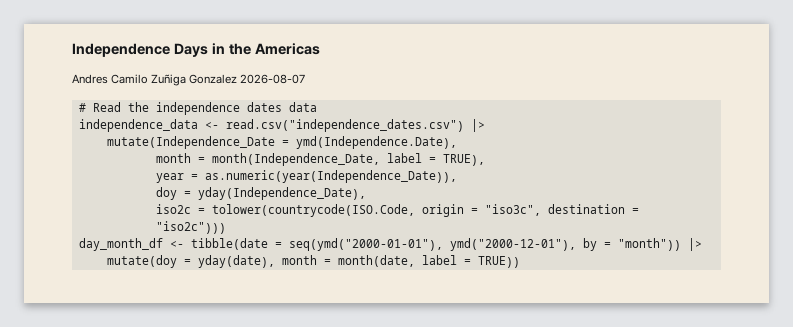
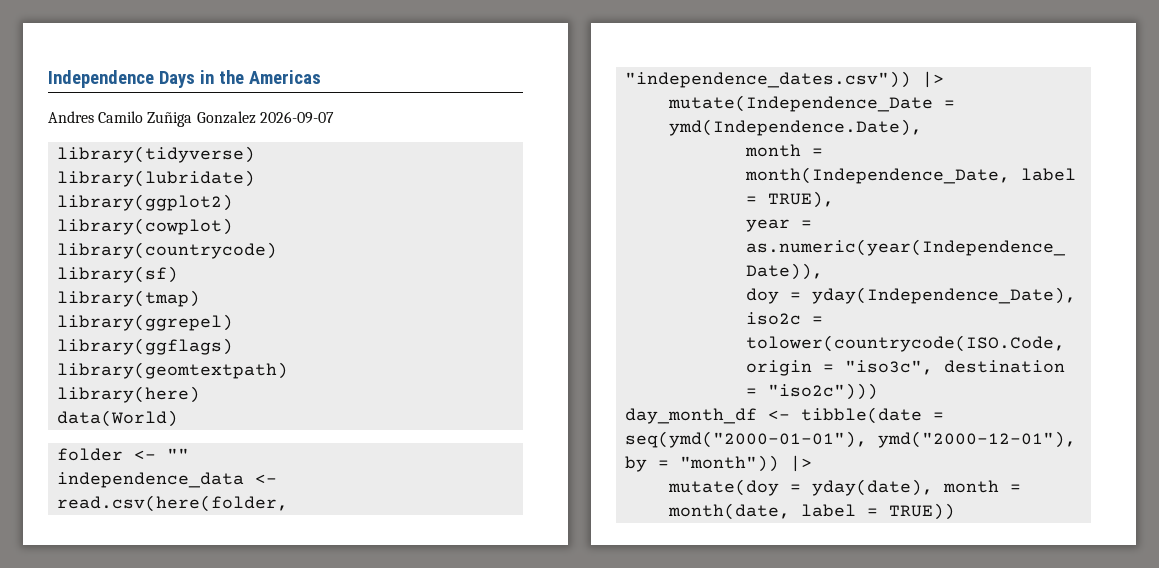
[240,74,306,84] [78,102,317,115] 2026-08-07 // # Read the independence dates data -> [259,111,334,124] [57,146,256,163] [57,170,256,187] [57,194,234,211] [57,218,234,235] [57,242,278,259] [57,266,179,283] [57,290,201,307] [57,314,234,331] [57,338,234,355] [57,362,289,379] [57,386,201,403] [57,410,179,427] [57,448,190,461] 2026-09-07 // library(tidyverse) // library(lubridate) // library(ggplot2) // library(cowplot) // library(countrycode) // library(sf) // library(tmap) // library(ggrepel) // library(ggflags) // library(geomtextpath) // library(here) // data(World) // folder <- ""
[225,119,464,132] read.csv("independence_dates.csv") -> [57,495,289,512] [625,71,912,88] read.csv(here(folder, "independence_dates.csv"))

